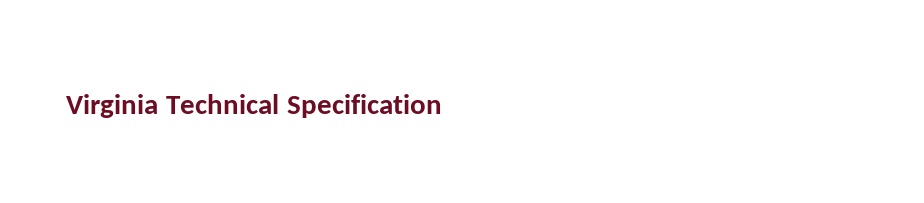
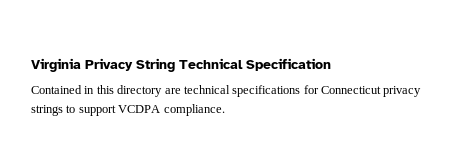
(158, 106) none -> [85,58,175,72] Privacy String
(442, 106) none -> [31,85,422,97] [31,104,225,116] // Contained in this directory are technical specifications for Connecticut privacy strings to support VCDPA compliance.

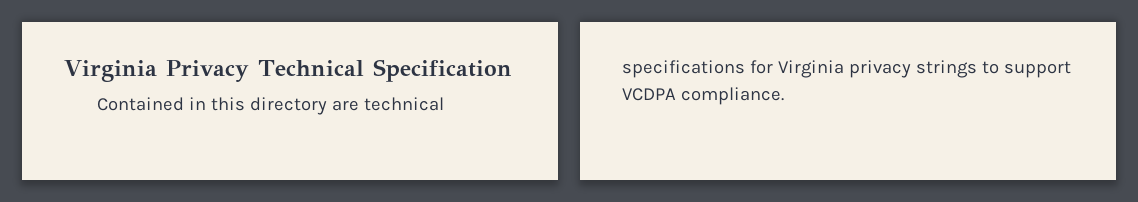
[136,58,175,72] String -> (249, 71) none
[321,86,381,94] Connecticut -> [777,60,844,78] Virginia

